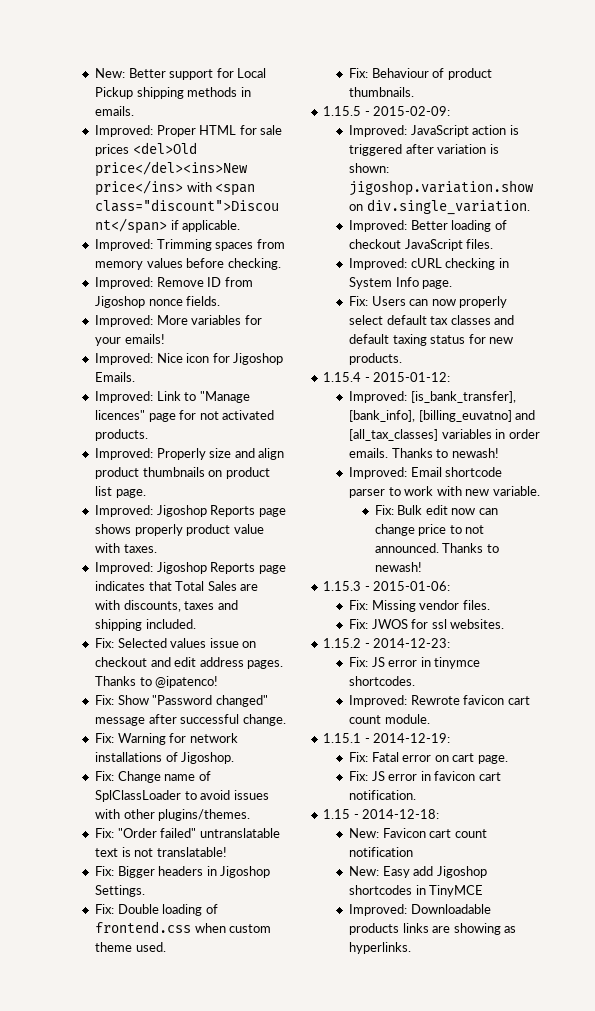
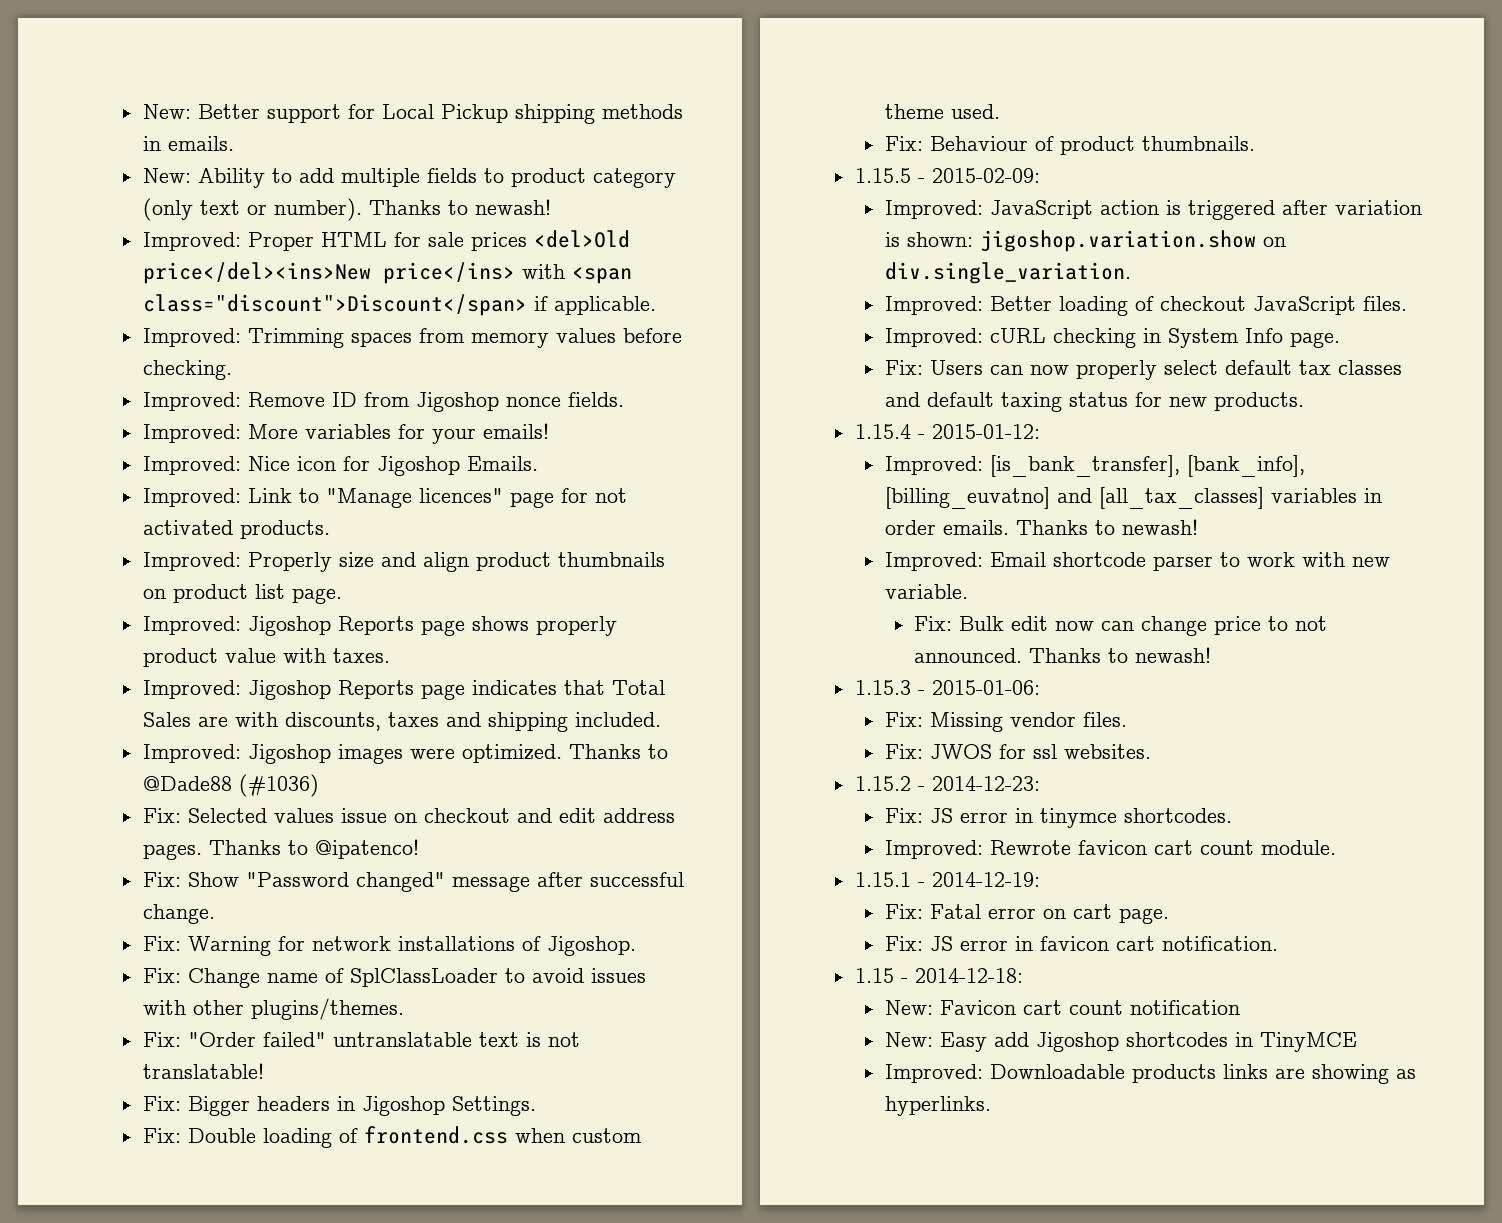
(135, 111) none -> [142,168,676,188] [142,198,551,221] // New: Ability to add multiple fields to product category (only text or number). Thanks to newash!
(196, 624) none -> [142,744,668,764] [142,774,319,798] // Improved: Jigoshop images were optimized. Thanks to @Dade88 (#1036)

